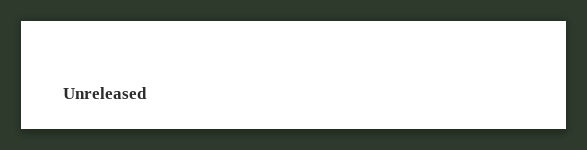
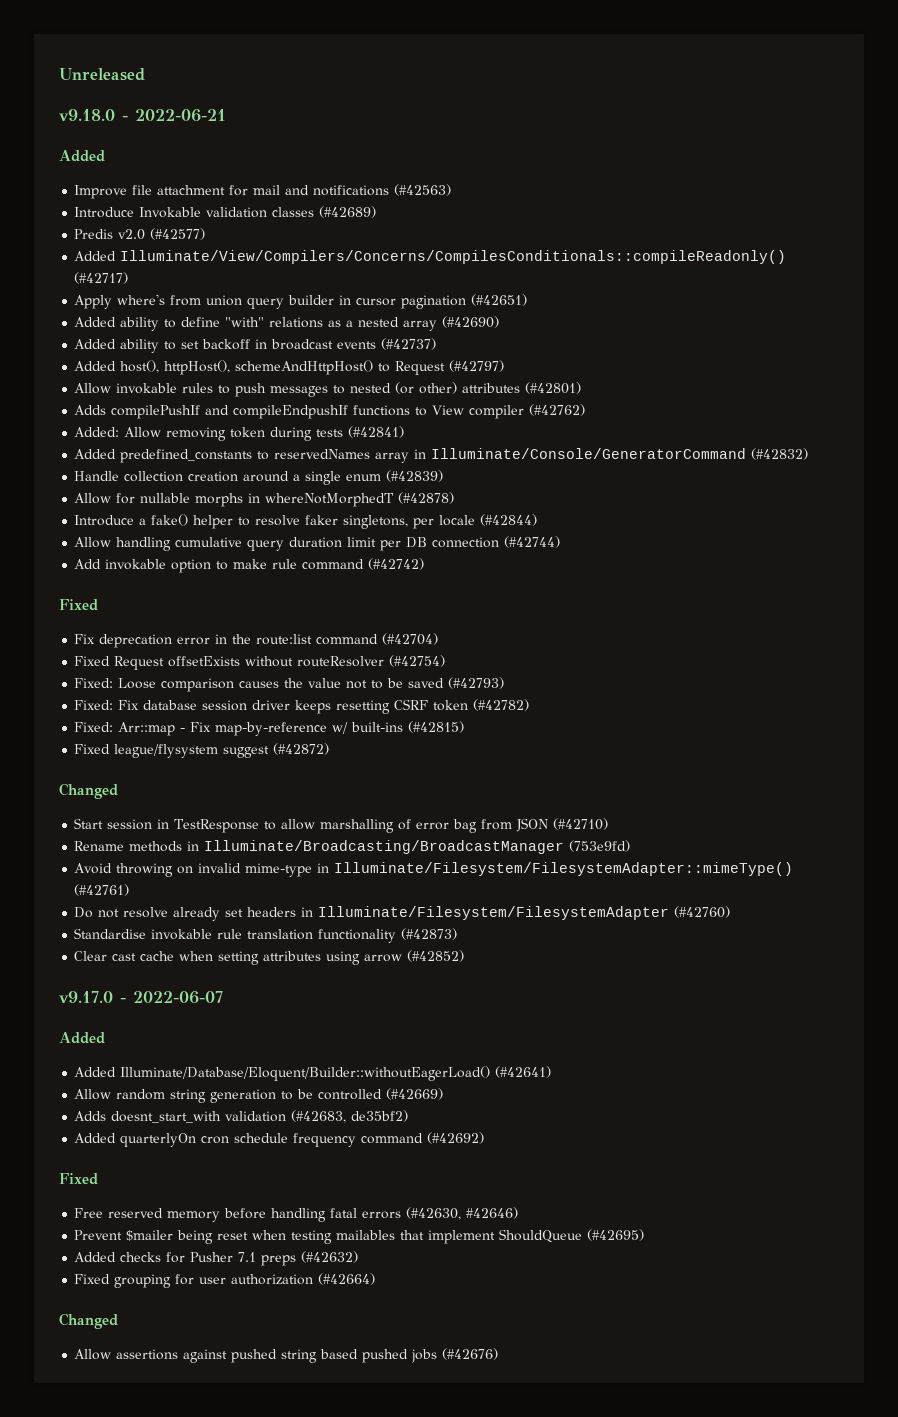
(147, 93) none -> [59,109,226,122] [59,150,105,162] [74,184,452,199] [74,206,377,218] [74,228,206,240] [74,250,787,264] [74,272,129,284] [74,294,528,309] [74,316,500,331] [74,338,437,353] [74,360,505,375] [74,382,582,397] [74,404,586,419] [74,426,405,441] [74,448,809,463] [74,470,444,485] [74,492,455,507] [74,514,538,529] [74,536,561,551] [74,558,425,573] [59,599,98,611] [74,633,439,648] [74,655,446,670] [74,677,505,692] [74,699,530,714] [74,721,465,736] [74,743,330,758] [59,783,118,799] [74,818,609,833] [74,840,631,854] [74,862,794,877] [74,884,130,896] [74,906,731,921] [74,928,458,943] [74,950,465,965] [59,991,223,1004] [59,1032,105,1044] [74,1066,552,1081] [74,1088,444,1103] [74,1110,409,1123] [74,1132,485,1147] [59,1173,98,1185] [74,1207,519,1222] [74,1229,645,1244] [74,1251,359,1266] [74,1273,376,1288] [59,1313,118,1329] [74,1348,499,1363] // v9.18.0 - 2022-06-21 // Added // Improve file attachment for mail and notifications (#42563) // Introduce Invokable validation classes (#42689) // Predis v2.0 (#42577) // Added Illuminate/View/Compilers/Concerns/CompilesConditionals::compileReadonly() (#42717) // Apply where's from union query builder in cursor pagination (#42651) // Added ability to define "with" relations as a nested array (#42690) // Added ability to set backoff in broadcast events (#42737) // Added host(), httpHost(), schemeAndHttpHost() to Request (#42797) // Allow invokable rules to push messages to nested (or other) attributes (#42801) // Adds compilePushIf and compileEndpushIf functions to View compiler (#42762) // Added: Allow removing token during tests (#42841) // Added predefined_constants to reservedNames array in Illuminate/Console/GeneratorCommand (#42832) // Handle collection creation around a single enum (#42839) // Allow for nullable morphs in whereNotMorphedT (#42878) // Introduce a fake() helper to resolve faker singletons, per locale (#42844) // Allow handling cumulative query duration limit per DB connection (#42744) // Add invokable option to make rule command (#42742) // Fixed // Fix deprecation error in the route:list command (#42704) // Fixed Request offsetExists without routeResolver (#42754) // Fixed: Loose comparison causes the value not to be saved (#42793) // Fixed: Fix database session driver keeps resetting CSRF token (#42782) // Fixed: Arr::map - Fix map-by-reference w/ built-ins (#42815) // Fixed league/flysystem suggest (#42872) // Changed // Start session in TestResponse to allow marshalling of error bag from JSON (#42710) // Rename methods in Illuminate/Broadcasting/BroadcastManager (753e9fd) // Avoid throwing on invalid mime-type in Illuminate/Filesystem/FilesystemAdapter::mimeType() (#42761) // Do not resolve already set headers in Illuminate/Filesystem/FilesystemAdapter (#42760) // Standardise invokable rule translation functionality (#42873) // Clear cast cache when setting attributes using arrow (#42852) // v9.17.0 - 2022-06-07 // Added // Added Illuminate/Database/Eloquent/Builder::withoutEagerLoad() (#42641) // Allow random string generation to be controlled (#42669) // Adds doesnt_start_with validation (#42683, de35bf2) // Added quarterlyOn cron schedule frequency command (#42692) // Fixed // Free reserved memory before handling fatal errors (#42630, #42646) // Prevent $mailer being reset when testing mailables that implement ShouldQueue (#42695) // Added checks for Pusher 7.1 preps (#42632) // Fixed grouping for user authorization (#42664) // Changed // Allow assertions against pushed string based pushed jobs (#42676)

